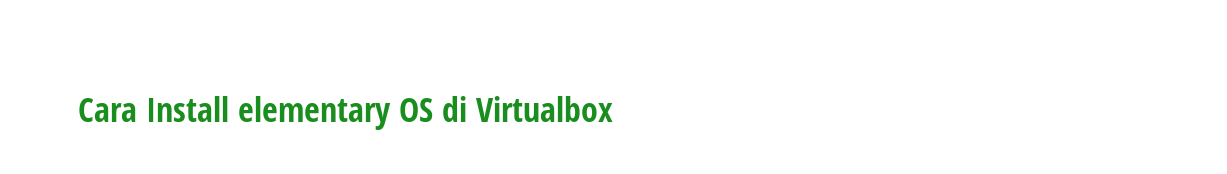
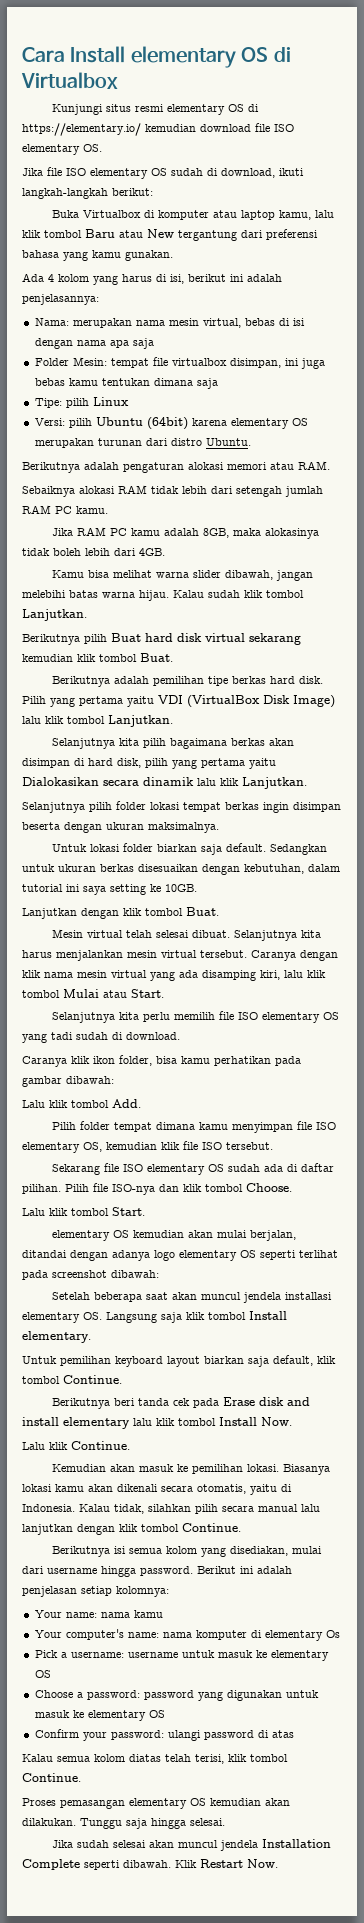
(614, 109) none -> [51,104,259,115] [22,123,294,136] [22,144,102,155] [22,167,304,179] [22,188,153,199] [51,210,334,220] [22,229,318,241] [22,250,173,261] [22,273,282,285] [22,294,99,305] [34,318,305,328] [34,338,154,349] [34,357,325,369] [34,378,218,389] [34,397,129,408] [34,417,308,430] [34,438,251,448] [22,461,330,473] [22,485,323,497] [22,505,108,514] [51,527,319,539] [22,548,165,556] [51,570,313,581] [22,590,304,601] [22,609,87,621] [22,633,301,645] [22,653,173,662] [51,676,323,687] [22,695,335,708] [22,715,173,727] [51,738,294,749] [22,758,276,769] [22,777,307,789] [22,801,341,813] [22,822,219,833] [51,843,327,855] [22,864,340,875] [22,884,197,895] [22,907,219,919] [51,929,321,941] [22,950,338,961] [22,970,326,981] [22,989,164,998] [51,1011,339,1023] [22,1032,180,1043] [22,1055,301,1067] [22,1076,114,1087] [22,1099,141,1108] [51,1121,336,1133] [22,1141,273,1153] [51,1163,334,1175] [22,1183,292,1195] [22,1207,145,1216] [51,1230,296,1241] [22,1250,338,1261] [22,1270,159,1280] [51,1292,332,1303] [22,1311,287,1323] [22,1331,91,1343] [22,1355,336,1367] [22,1375,122,1384] [51,1397,310,1409] [22,1417,292,1429] [22,1441,130,1450] [51,1464,330,1475] [22,1484,292,1495] [22,1504,320,1514] [22,1523,241,1535] [51,1546,322,1557] [22,1566,292,1577] [22,1586,169,1597] [34,1610,163,1618] [34,1629,340,1641] [34,1650,329,1661] [34,1670,51,1678] [34,1690,319,1701] [34,1710,165,1721] [34,1729,294,1741] [22,1754,288,1764] [22,1773,81,1782] [22,1798,290,1809] [22,1818,225,1829] [51,1839,331,1851] [22,1859,278,1870] // Kunjungi situs resmi elementary OS di https://elementary.io/ kemudian download file ISO elementary OS. // Jika file ISO elementary OS sudah di download, ikuti langkah-langkah berikut: // Buka Virtualbox di komputer atau laptop kamu, lalu klik tombol Baru atau New tergantung dari preferensi bahasa yang kamu gunakan. // Ada 4 kolom yang harus di isi, berikut ini adalah penjelasannya: // Nama: merupakan nama mesin virtual, bebas di isi dengan nama apa saja // Folder Mesin: tempat file virtualbox disimpan, ini juga bebas kamu tentukan dimana saja // Tipe: pilih Linux // Versi: pilih Ubuntu (64bit) karena elementary OS merupakan turunan dari distro Ubuntu. // Berikutnya adalah pengaturan alokasi memori atau RAM. // Sebaiknya alokasi RAM tidak lebih dari setengah jumlah RAM PC kamu. // Jika RAM PC kamu adalah 8GB, maka alokasinya tidak boleh lebih dari 4GB. // Kamu bisa melihat warna slider dibawah, jangan melebihi batas warna hijau. Kalau sudah klik tombol Lanjutkan. // Berikutnya pilih Buat hard disk virtual sekarang kemudian klik tombol Buat. // Berikutnya adalah pemilihan tipe berkas hard disk. Pilih yang pertama yaitu VDI (VirtualBox Disk Image) lalu klik tombol Lanjutkan. // Selanjutnya kita pilih bagaimana berkas akan disimpan di hard disk, pilih yang pertama yaitu Dialokasikan secara dinamik lalu klik Lanjutkan. // Selanjutnya pilih folder lokasi tempat berkas ingin disimpan beserta dengan ukuran maksimalnya. // Untuk lokasi folder biarkan saja default. Sedangkan untuk ukuran berkas disesuaikan dengan kebutuhan, dalam tutorial ini saya setting ke 10GB. // Lanjutkan dengan klik tombol Buat. // Mesin virtual telah selesai dibuat. Selanjutnya kita harus menjalankan mesin virtual tersebut. Caranya dengan klik nama mesin virtual yang ada disamping kiri, lalu klik tombol Mulai atau Start. // Selanjutnya kita perlu memilih file ISO elementary OS yang tadi sudah di download. // Caranya klik ikon folder, bisa kamu perhatikan pada gambar dibawah: // Lalu klik tombol Add. // Pilih folder tempat dimana kamu menyimpan file ISO elementary OS, kemudian klik file ISO tersebut. // Sekarang file ISO elementary OS sudah ada di daftar pilihan. Pilih file ISO-nya dan klik tombol Choose. // Lalu klik tombol Start. // elementary OS kemudian akan mulai berjalan, ditandai dengan adanya logo elementary OS seperti terlihat pada screenshot dibawah: // Setelah beberapa saat akan muncul jendela installasi elementary OS. Langsung saja klik tombol Install elementary. // Untuk pemilihan keyboard layout biarkan saja default, klik tombol Continue. // Berikutnya beri tanda cek pada Erase disk and install elementary lalu klik tombol Install Now. // Lalu klik Continue. // Kemudian akan masuk ke pemilihan lokasi. Biasanya lokasi kamu akan dikenali secara otomatis, yaitu di Indonesia. Kalau tidak, silahkan pilih secara manual lalu lanjutkan dengan klik tombol Continue. // Berikutnya isi semua kolom yang disediakan, mulai dari username hingga password. Berikut ini adalah penjelasan setiap kolomnya: // Your name: nama kamu // Your computer's name: nama komputer di elementary Os // Pick a username: username untuk masuk ke elementary OS // Choose a password: password yang digunakan untuk masuk ke elementary OS // Confirm your password: ulangi password di atas // Kalau semua kolom diatas telah terisi, klik tombol Continue. // Proses pemasangan elementary OS kemudian akan dilakukan. Tunggu saja hingga selesai. // Jika sudah selesai akan muncul jendela Installation Complete seperti dibawah. Klik Restart Now.

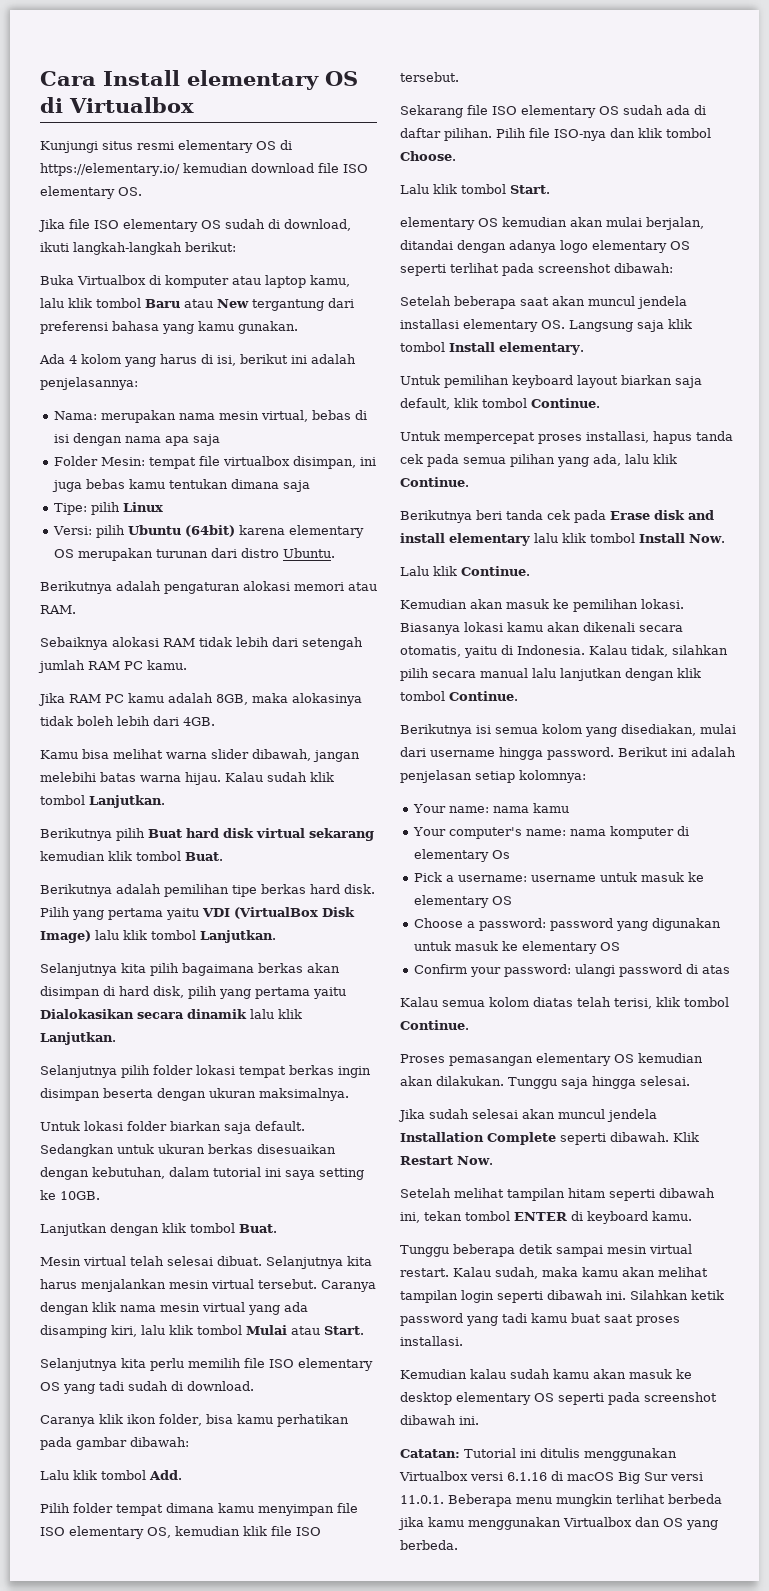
(122, 1379) none -> [400,431,733,444] [400,454,677,467] [400,477,469,487] // Untuk mempercepat proses installasi, hapus tanda cek pada semua pilihan yang ada, lalu klik Continue.
(278, 1863) none -> [400,1188,715,1201] [400,1211,692,1224] [400,1244,692,1257] [400,1267,708,1279] [400,1290,724,1303] [400,1313,680,1326] [400,1336,463,1346] [400,1369,692,1379] [400,1392,717,1405] [400,1415,479,1425] [400,1448,677,1461] [399,1471,703,1484] [400,1494,722,1507] [398,1517,718,1530] [400,1540,458,1550] // Setelah melihat tampilan hitam seperti dibawah ini, tekan tombol ENTER di keyboard kamu. // Tunggu beberapa detik sampai mesin virtual restart. Kalau sudah, maka kamu akan melihat tampilan login seperti dibawah ini. Silahkan ketik password yang tadi kamu buat saat proses installasi. // Kemudian kalau sudah kamu akan masuk ke desktop elementary OS seperti pada screenshot dibawah ini. // Catatan: Tutorial ini ditulis menggunakan Virtualbox versi 6.1.16 di macOS Big Sur versi 11.0.1. Beberapa menu mungkin terlihat berbeda jika kamu menggunakan Virtualbox dan OS yang berbeda.

